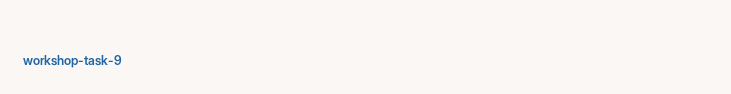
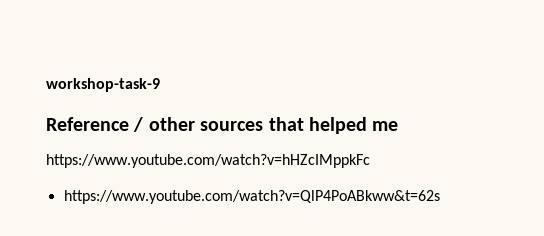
(122, 61) none -> [46,117,399,134] [46,154,370,168] [63,190,440,204] // Reference / other sources that helped me // https://www.youtube.com/watch?v=hHZcIMppkFc // https://www.youtube.com/watch?v=QlP4PoABkww&t=62s

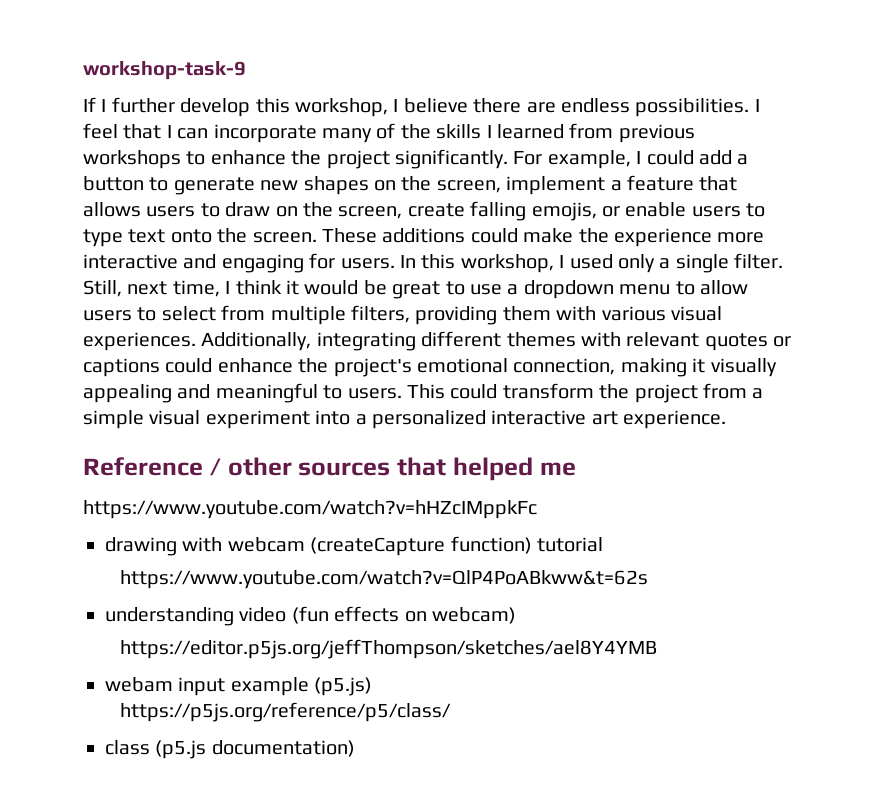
(160, 85) none -> [83,97,760,117] [83,123,695,143] [83,149,749,169] [83,175,738,195] [83,201,766,221] [83,228,765,247] [83,253,784,273] [83,280,748,299] [83,305,722,325] [83,331,792,351] [83,358,777,377] [83,383,764,403] [83,410,727,429] // If I further develop this workshop, I believe there are endless possibilities. I feel that I can incorporate many of the skills I learned from previous workshops to enhance the project significantly. For example, I could add a button to generate new shapes on the screen, implement a feature that allows users to draw on the screen, create falling emojis, or enable users to type text onto the screen. These additions could make the experience more interactive and engaging for users. In this workshop, I used only a single filter. Still, next time, I think it would be great to use a dropdown menu to allow users to select from multiple filters, providing them with various visual experiences. Additionally, integrating different themes with relevant quotes or captions could enhance the project's emotional connection, making it visually appealing and meaningful to users. This could transform the project from a simple visual experiment into a personalized interactive art experience.
[63,190,440,204] https://www.youtube.com/watch?v=QlP4PoABkww&t=62s -> [105,536,603,556] [119,570,648,589] [105,606,516,626] [119,639,657,659] [105,677,373,696] [119,702,451,722] [105,740,355,759] drawing with webcam (createCapture function) tutorial // https://www.youtube.com/watch?v=QlP4PoABkww&t=62s // understanding video (fun effects on webcam) // https://editor.p5js.org/jeffThompson/sketches/ael8Y4YMB // webam input example (p5.js) // https://p5js.org/reference/p5/class/ // class (p5.js documentation)

